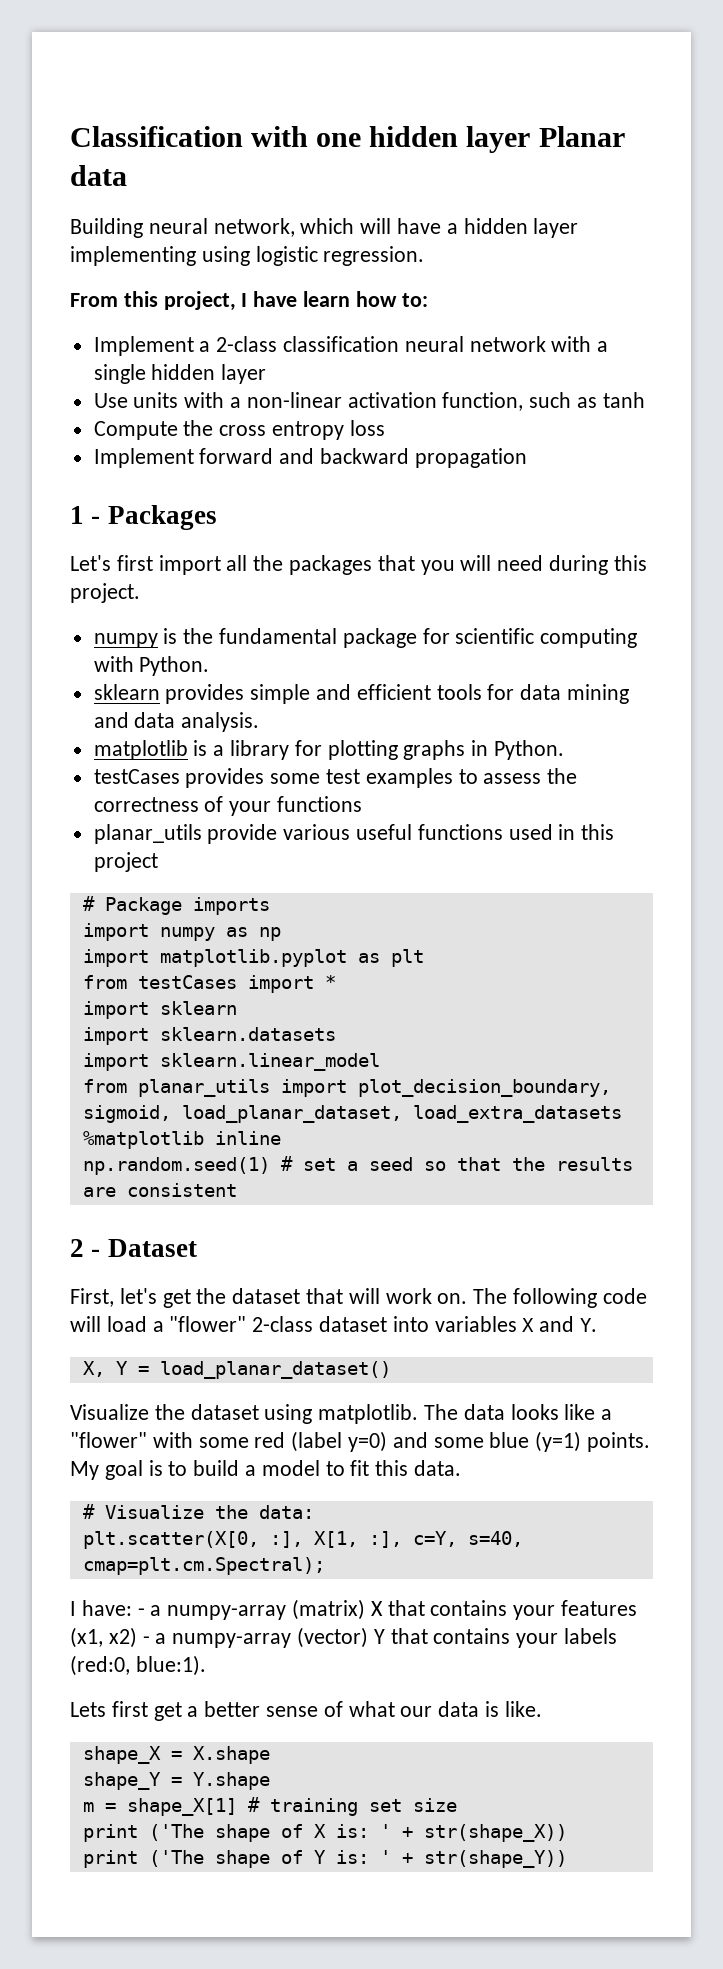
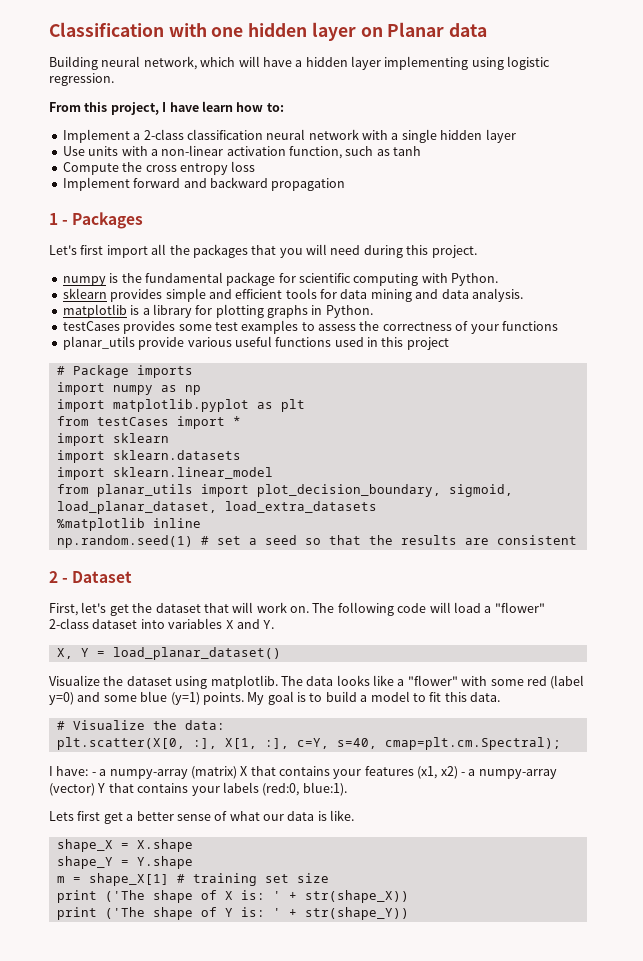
(531, 139) none -> [360,27,383,37] on

